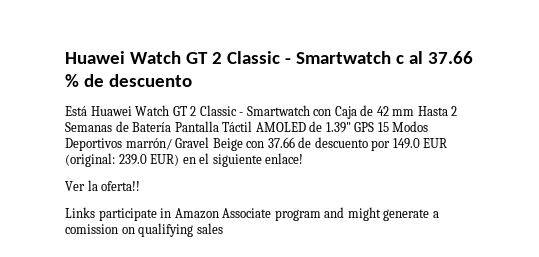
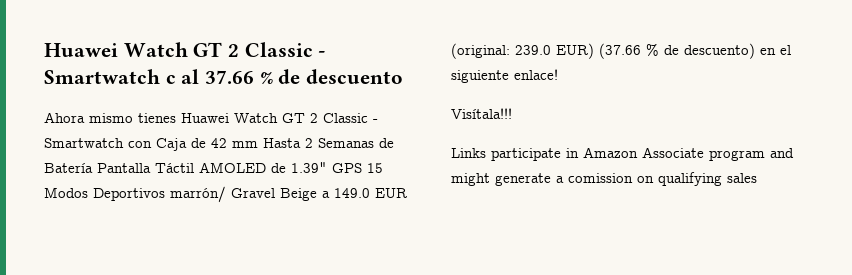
[65,106,87,116] Está -> [44,112,176,123] Ahora mismo tienes
[246,137,391,151] con 37.66 de descuento por -> [322,191,330,198] a
(180, 160) none -> [599,43,755,59] (37.66 % de descuento)
[65,180,141,191] Ver la oferta!! -> [451,108,512,119] Visítala!!!

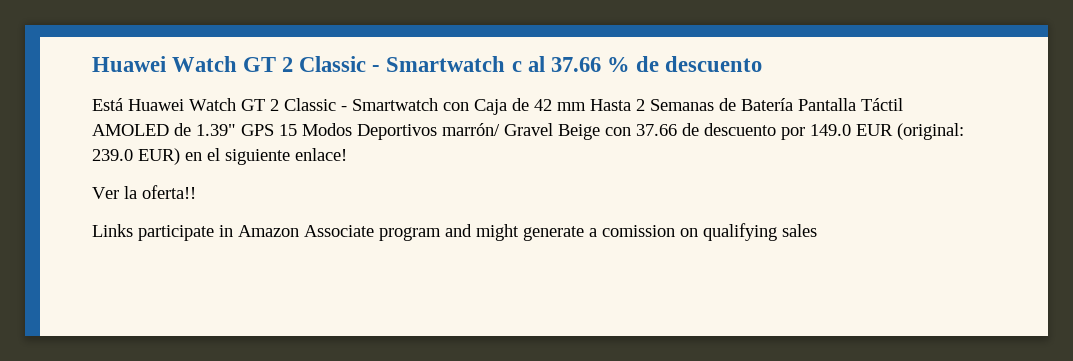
[44,112,176,123] Ahora mismo tienes -> [92,98,123,111] Está
[322,191,330,198] a -> [605,123,805,140] con 37.66 de descuento por
[599,43,755,59] (37.66 % de descuento) -> (180, 156) none
[451,108,512,119] Visítala!!! -> [92,185,196,199] Ver la oferta!!

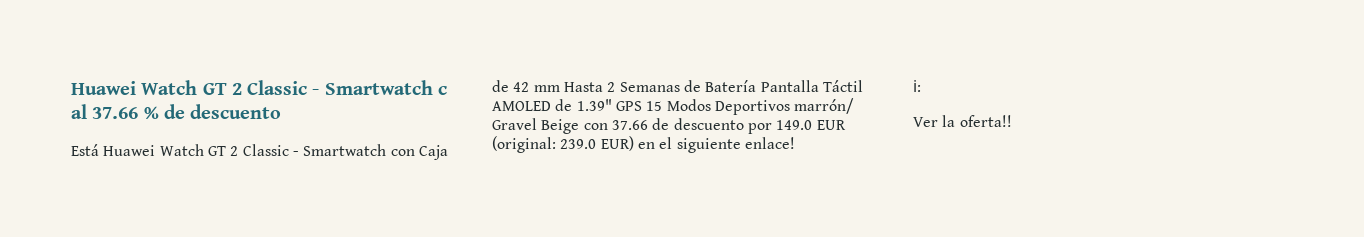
(347, 154) none -> [913,80,921,92] // ℹ:
[92,223,817,241] // Links participate in Amazon Associate program and might generate a comission on qualifying sales -> (1012, 121) none

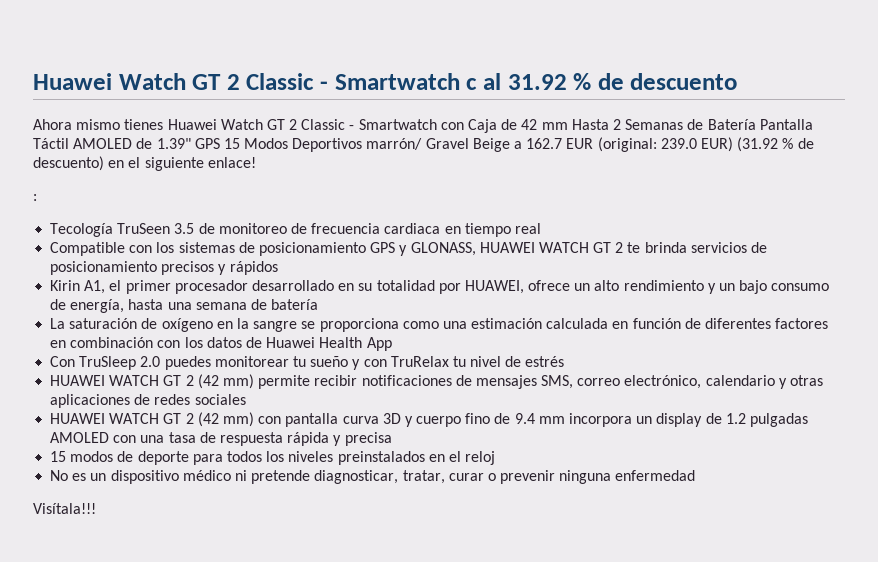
[92,107,139,119] 37.66 -> [507,74,567,90] 31.92
[71,144,99,156] Está -> [33,119,164,130] Ahora mismo tienes
[583,118,846,134] [492,136,795,153] [913,80,921,92] [913,115,1012,127] con 37.66 de descuento por 149.0 EUR (original: 239.0 EUR) en el siguiente enlace! // ℹ: // Ver la oferta!! -> [514,137,814,152] [33,156,256,171] [33,194,37,201] [50,223,541,237] [50,242,768,256] [50,261,278,275] [50,280,830,294] [50,299,319,313] [50,318,829,332] [50,337,392,351] [50,356,565,370] [50,374,824,389] [50,394,246,408] [50,412,808,427] [50,432,392,446] [50,451,496,465] [50,470,696,484] [33,503,96,514] a 162.7 EUR (original: 239.0 EUR) (31.92 % de descuento) en el siguiente enlace! // : // Tecología TruSeen 3.5 de monitoreo de frecuencia cardiaca en tiempo real // Compatible con los sistemas de posicionamiento GPS y GLONASS, HUAWEI WATCH GT 2 te brinda servicios de posicionamiento precisos y rápidos // Kirin A1, el primer procesador desarrollado en su totalidad por HUAWEI, ofrece un alto rendimiento y un bajo consumo de energía, hasta una semana de batería // La saturación de oxígeno en la sangre se proporciona como una estimación calculada en función de diferentes factores en combinación con los datos de Huawei Health App // Con TruSleep 2.0 puedes monitorear tu sueño y con TruRelax tu nivel de estrés // HUAWEI WATCH GT 2 (42 mm) permite recibir notificaciones de mensajes SMS, correo electrónico, calendario y otras aplicaciones de redes sociales // HUAWEI WATCH GT 2 (42 mm) con pantalla curva 3D y cuerpo fino de 9.4 mm incorpora un display de 1.2 pulgadas AMOLED con una tasa de respuesta rápida y precisa // 15 modos de deporte para todos los niveles preinstalados en el reloj // No es un dispositivo médico ni pretende diagnosticar, tratar, curar o prevenir ninguna enfermedad // Visítala!!!

